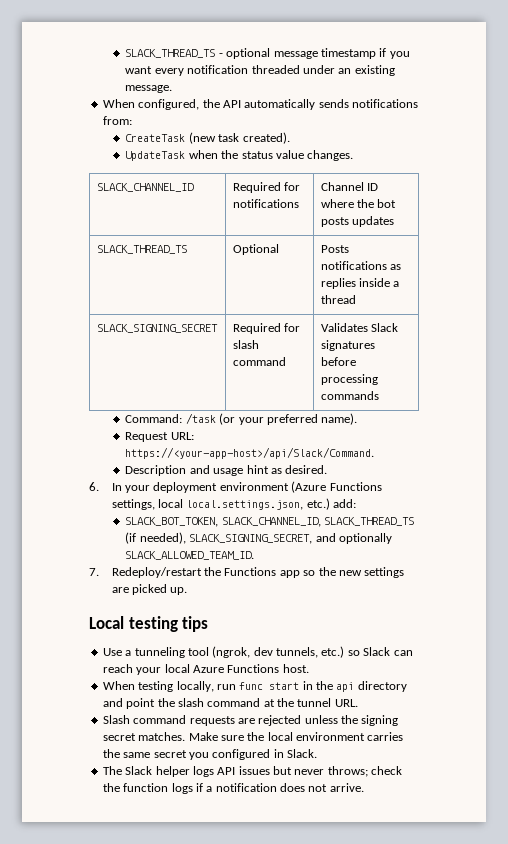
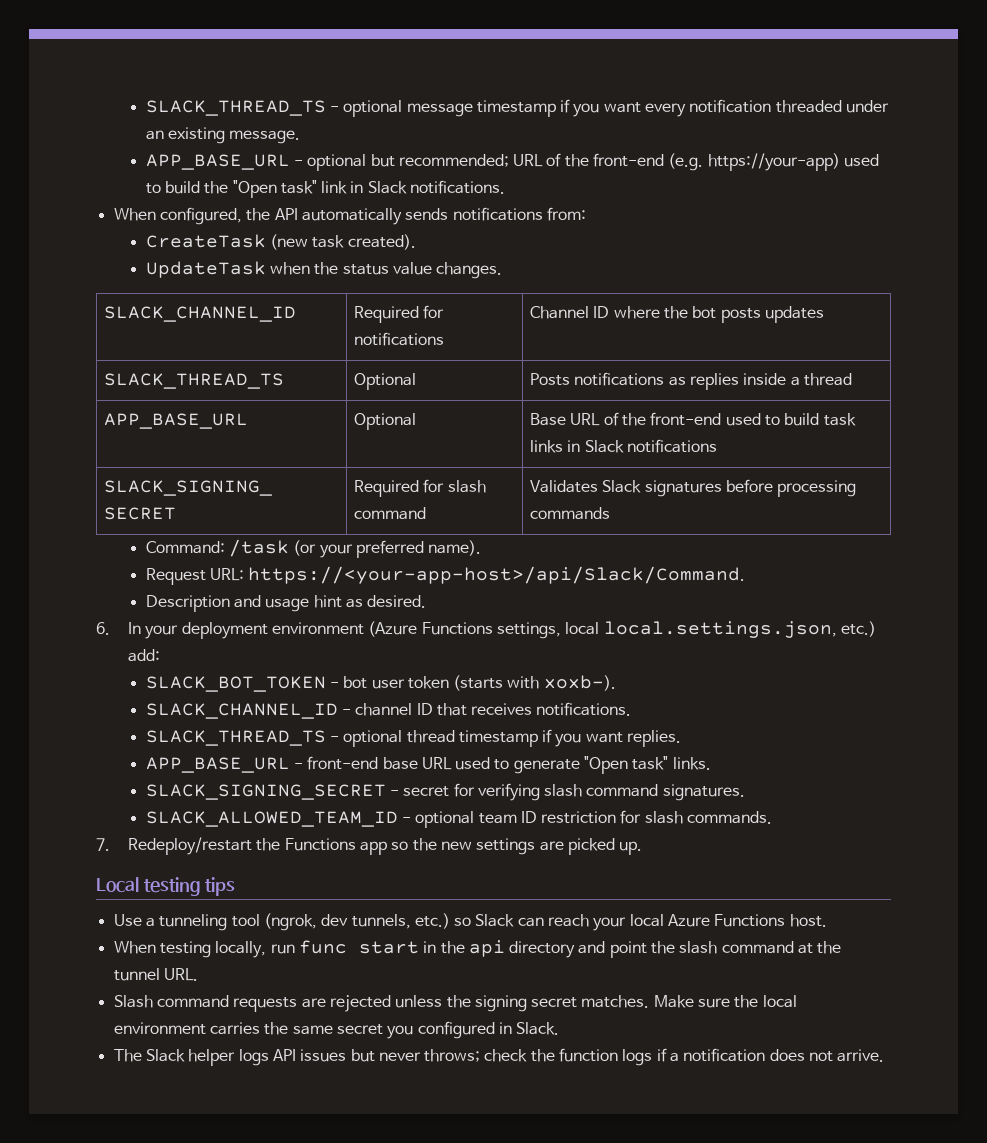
(173, 89) none -> [145,153,880,171] [145,180,506,198] // APP_BASE_URL - optional but recommended; URL of the front-end (e.g. https://your-app) used to build the "Open task" link in Slack notifications.
(356, 299) none -> [104,413,249,429] [354,413,417,430] [530,412,856,426] [530,439,717,453] // APP_BASE_URL | Optional | Base URL of the front-end used to build task links in Slack notifications
[125,517,415,527] [125,532,392,544] [125,551,255,560] SLACK_BOT_TOKEN, SLACK_CHANNEL_ID, SLACK_THREAD_TS (if needed), SLACK_SIGNING_SECRET, and optionally SLACK_ALLOWED_TEAM_ID. -> [145,675,616,692] [145,702,632,719] [145,729,682,747] [145,756,711,774] [145,783,745,801] [145,810,773,828] SLACK_BOT_TOKEN - bot user token (starts with xoxb-). // SLACK_CHANNEL_ID - channel ID that receives notifications. // SLACK_THREAD_TS - optional thread timestamp if you want replies. // APP_BASE_URL - front-end base URL used to generate "Open task" links. // SLACK_SIGNING_SECRET - secret for verifying slash command signatures. // SLACK_ALLOWED_TEAM_ID - optional team ID restriction for slash commands.

